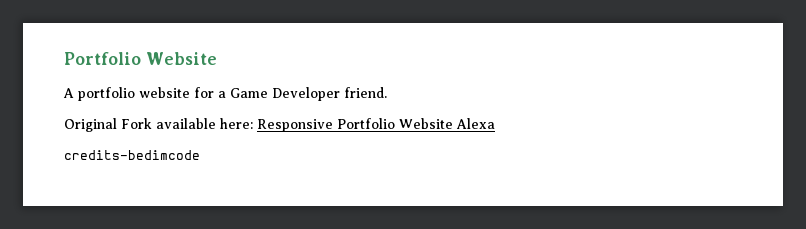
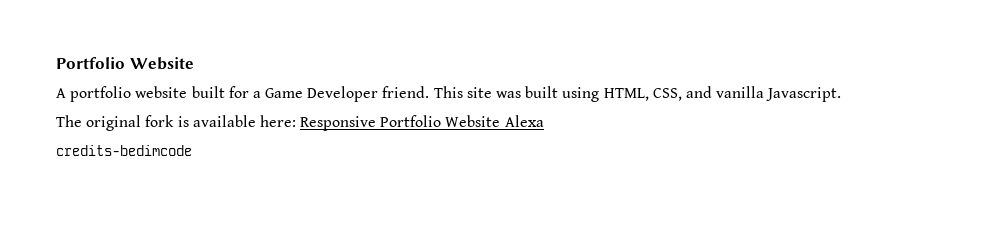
(190, 92) none -> [191,86,225,98] built
[64,118,152,132] // Original Fork -> [433,86,842,102] [56,115,189,131] This site was built using HTML, CSS, and vanilla Javascript. // The original fork is

